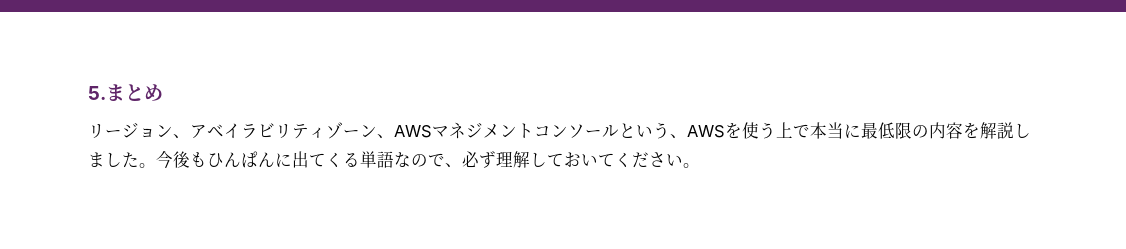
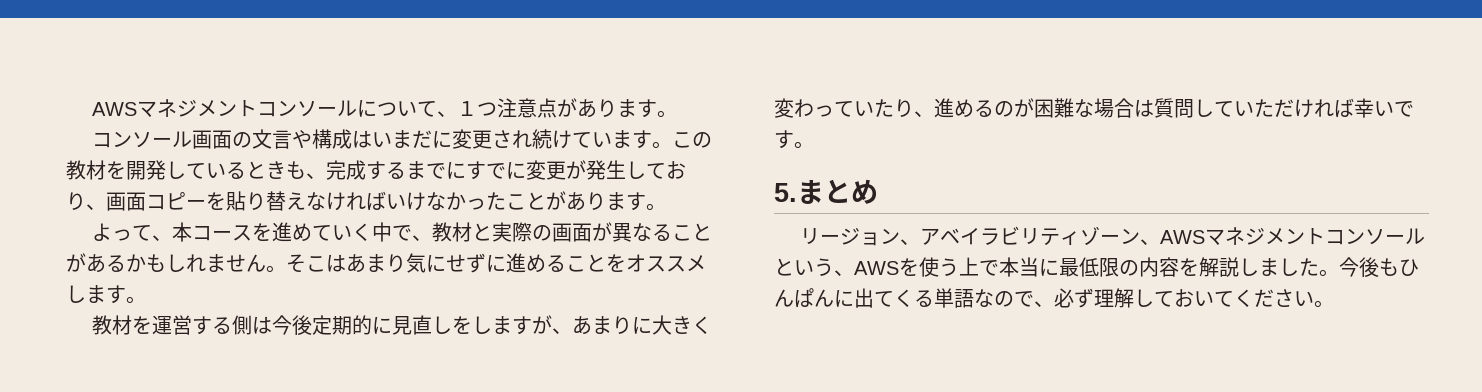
(88, 93) none -> [92,98,678,118] [92,129,713,149] [66,160,686,180] [66,191,666,211] [92,222,713,242] [66,253,706,273] [66,285,146,304] [92,315,713,335] [774,98,1414,118] [774,130,814,149] AWSマネジメントコンソールについて、１つ注意点があります。 // コンソール画面の文言や構成はいまだに変更され続けています。この教材を開発しているときも、完成するまでにすでに変更が発生しており、画面コピーを貼り替えなければいけなかったことがあります。 // よって、本コースを進めていく中で、教材と実際の画面が異なることがあるかもしれません。そこはあまり気にせずに進めることをオススメします。 // 教材を運営する側は今後定期的に見直しをしますが、あまりに大きく変わっていたり、進めるのが困難な場合は質問していただければ幸いです。 //

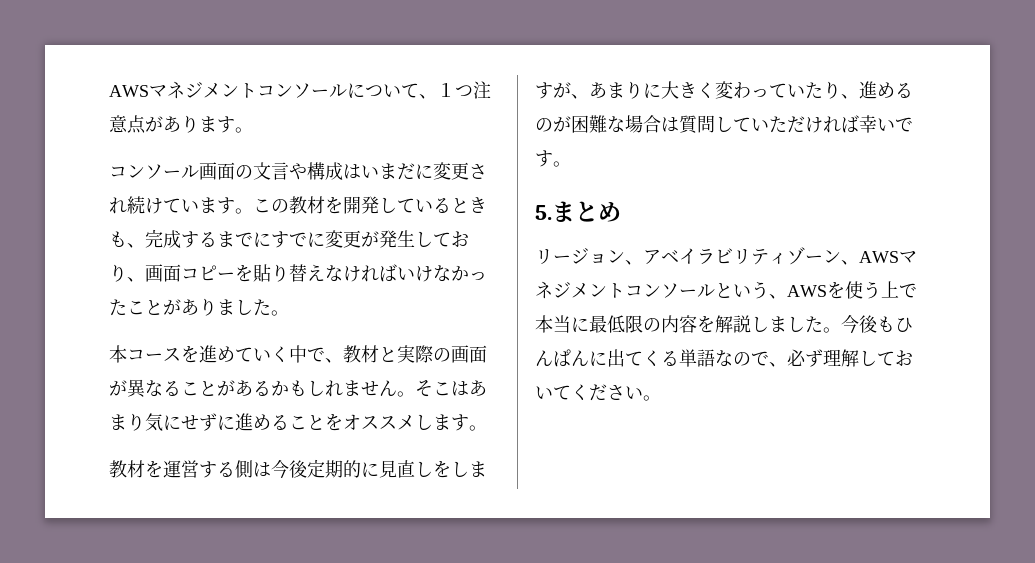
[626,192,666,211] [92,223,173,241] す。 // よって、 -> [235,299,289,316] した。 //

